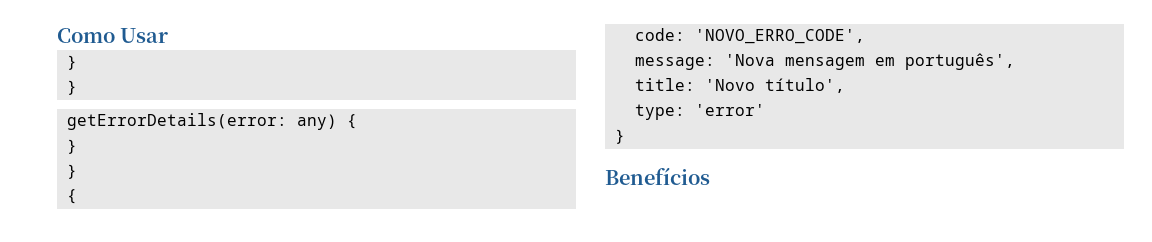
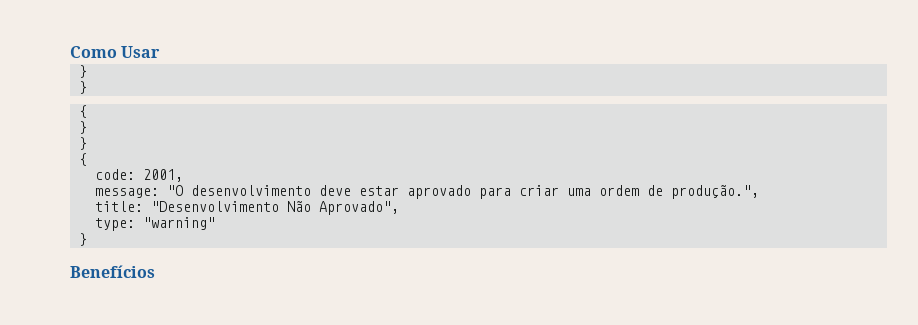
[66,113,337,130] getErrorDetails(error: any) -> (87, 87) none
[694,29,865,44] 'NOVO_ERRO_CODE', -> [142,169,183,182] 2001,
[724,53,1015,70] [634,78,845,93] 'Nova mensagem em português', // title: 'Novo título', -> [166,185,759,199] [94,201,399,215] "O desenvolvimento deve estar aprovado para criar uma ordem de produção.", // title: "Desenvolvimento Não Aprovado",
[694,104,765,116] 'error' -> [142,217,215,230] "warning"

